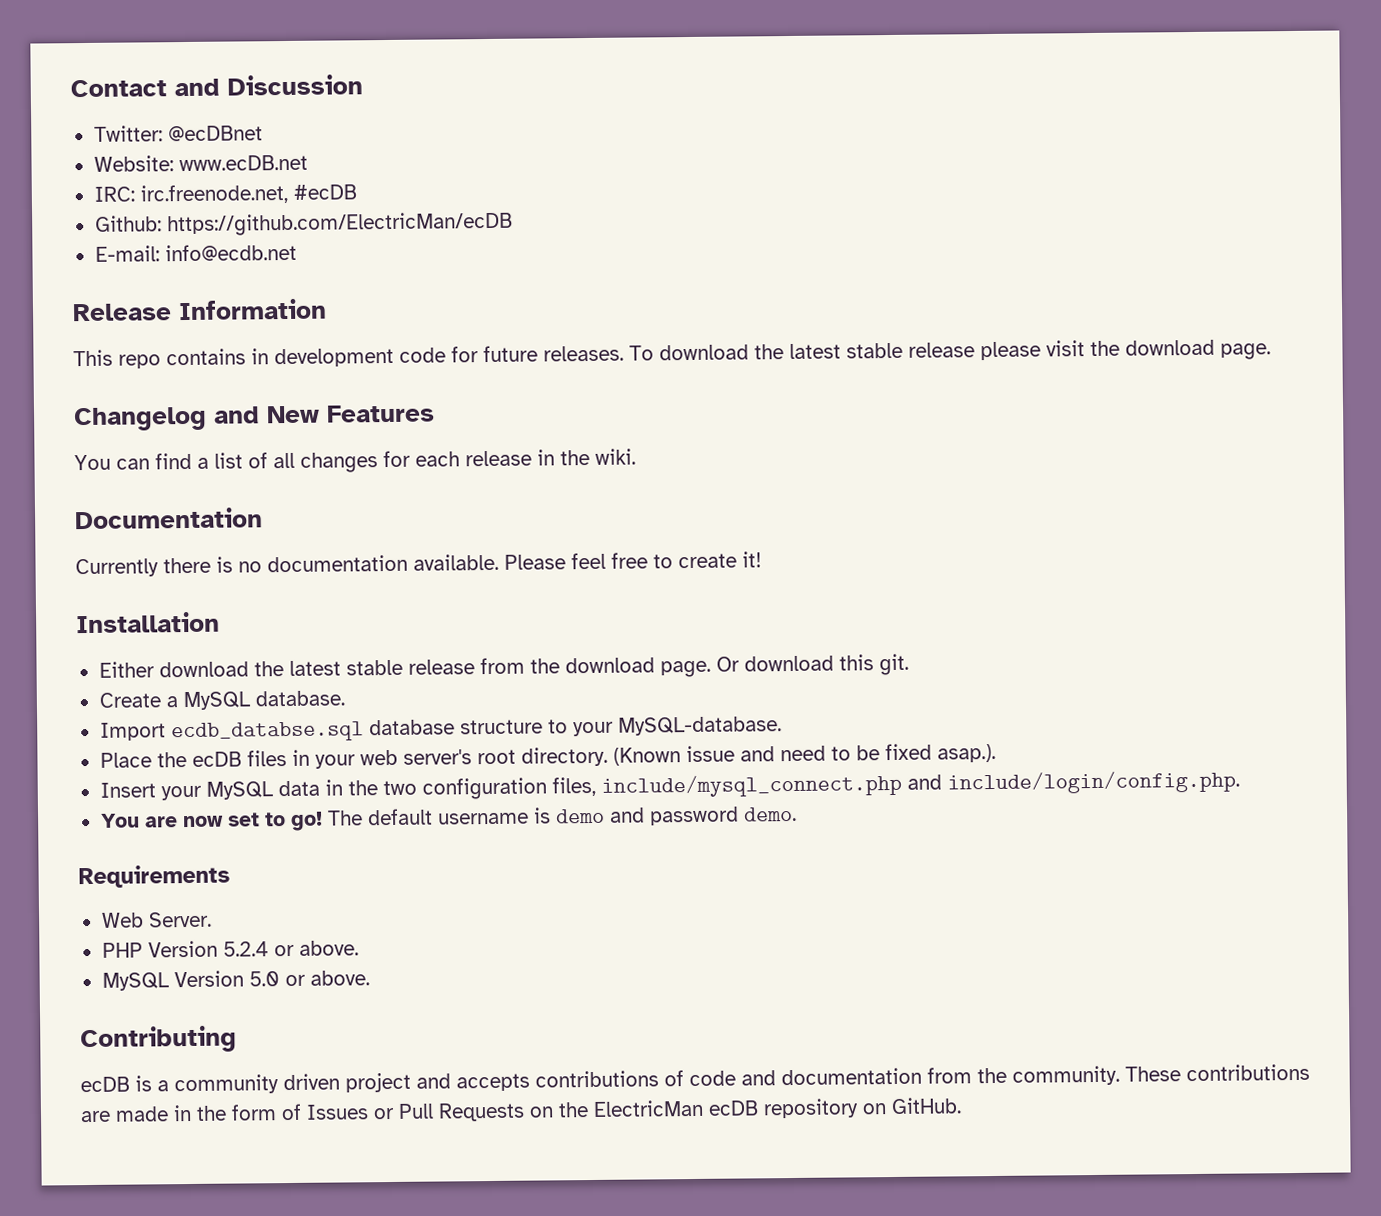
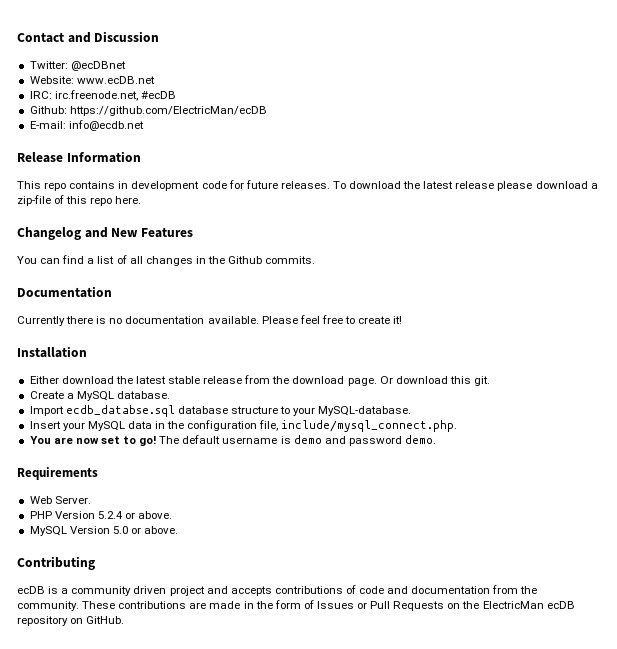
[846,342,903,359] stable -> (454, 185) none
[1046,339,1271,360] visit the download page. -> [535,181,598,189] [17,195,142,206] download a zip-file of this repo here.
[383,448,636,468] for each release in the wiki. -> [195,256,316,264] in the Github commits.
[99,743,996,769] // Place the ecDB files in your web server's root directory. (Known issue and need to be fixed asap.). -> (412, 411) none
[382,770,1240,800] two configuration files, include/mysql_connect.php and include/login/config.php. -> [187,420,458,432] configuration file, include/mysql_connect.php.

